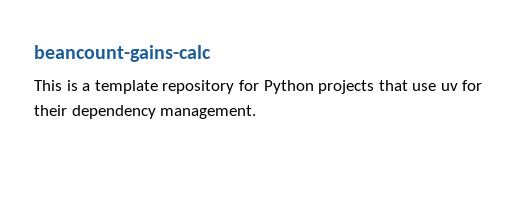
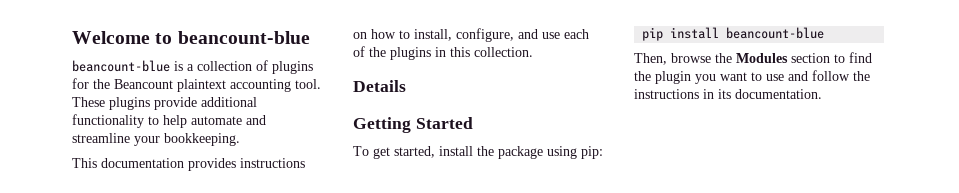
[34,45,211,62] [34,80,483,94] [34,105,257,119] beancount-gains-calc // This is a template repository for Python projects that use uv for their dependency management. -> [72,31,310,44] [72,60,313,74] [72,78,321,92] [72,97,257,110] [72,114,266,128] [72,133,240,146] [72,158,305,171] [353,28,589,42] [353,46,533,60] [353,80,406,92] [353,117,473,133] [353,146,603,159] [642,27,825,41] [634,52,872,65] [634,70,870,84] [634,89,822,99] Welcome to beancount-blue // beancount-blue is a collection of plugins for the Beancount plaintext accounting tool. These plugins provide additional functionality to help automate and streamline your bookkeeping. // This documentation provides instructions on how to install, configure, and use each of the plugins in this collection. // Details // Getting Started // To get started, install the package using pip: // pip install beancount-blue // Then, browse the Modules section to find the plugin you want to use and follow the instructions in its documentation.

